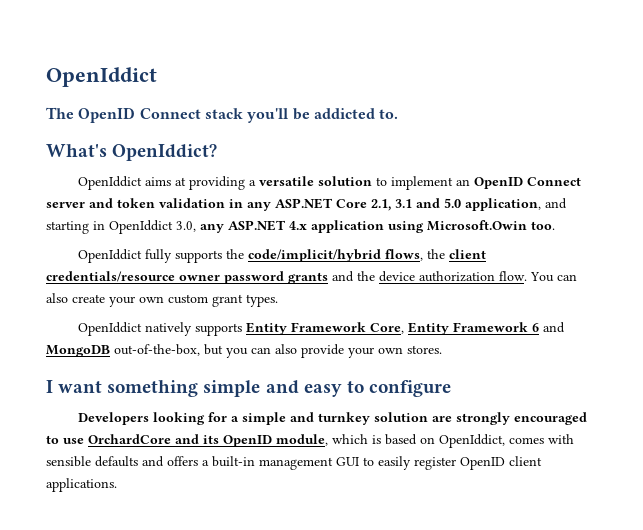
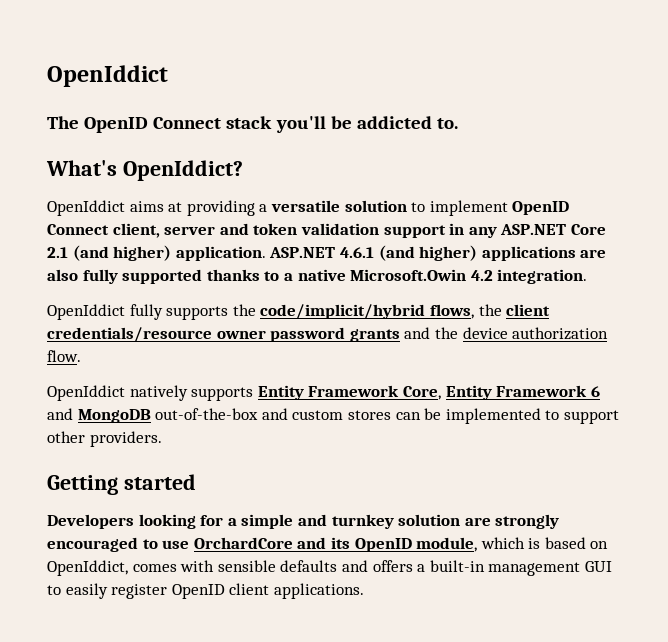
[456,177,582,189] an OpenID Connect -> [512,201,570,215] [47,223,160,238] OpenID Connect client,
(225, 203) none -> [383,225,446,238] support
[371,198,567,211] [46,220,555,234] 2.1, 3.1 and 5.0 application, and starting in OpenIddict 3.0, any ASP.NET 4.x application using Microsoft.Owin too. -> [47,245,607,261] [47,269,588,284] 2.1 (and higher) application. ASP.NET 4.6.1 (and higher) applications are also fully supported thanks to a native Microsoft.Owin 4.2 integration.
[530,272,577,282] [46,293,278,307] You can also create your own custom grant types. -> (81, 356) none
[114,344,442,358] [46,380,451,397] out-of-the-box, but you can also provide your own stores. // I want something simple and easy to configure -> [155,408,619,424] [47,431,162,447] [47,474,196,495] out-of-the-box and custom stores can be implemented to support other providers. // Getting started

